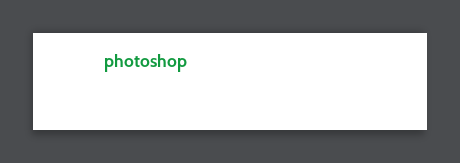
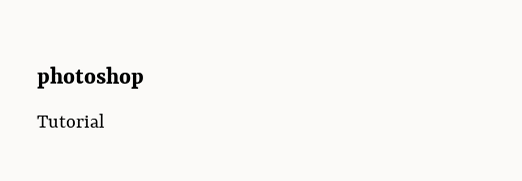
(187, 63) none -> [36,113,105,128] // Tutorial

